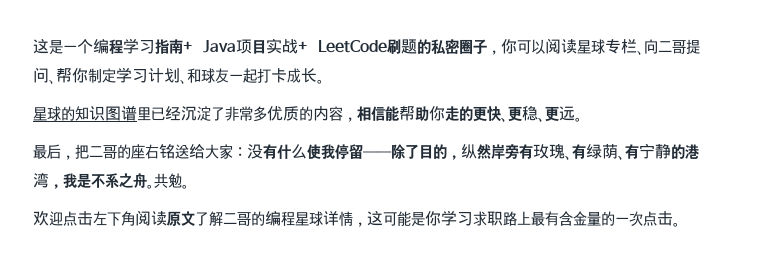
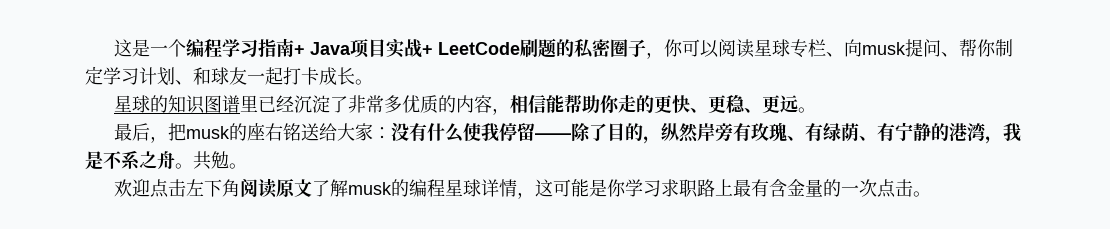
[658,40,686,54] 二哥 -> [862,42,907,55] musk
[89,145,117,159] 二哥 -> [186,126,231,139] musk
[223,212,251,226] 二哥 -> [348,182,393,195] musk

